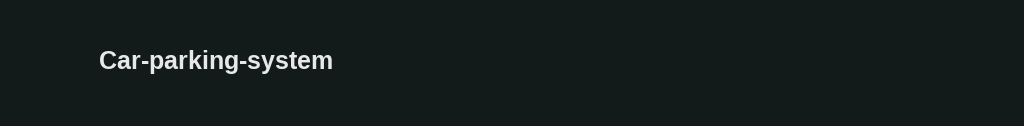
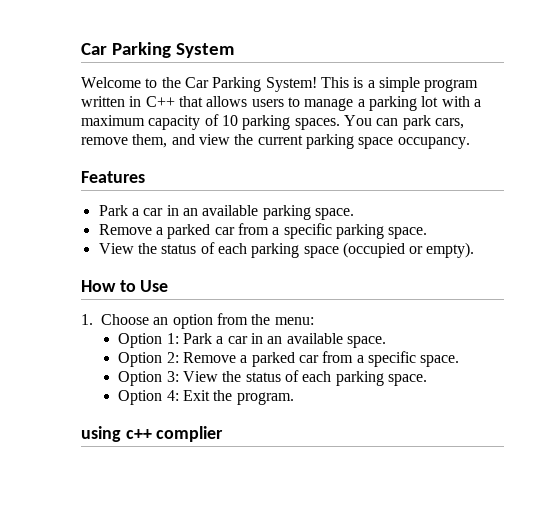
[99,50,333,74] Car-parking-system -> [81,42,234,58] [81,77,479,92] [81,96,481,111] [81,114,464,130] [81,134,470,149] [81,171,145,183] [98,205,354,220] [98,223,428,239] [98,242,475,258] [81,280,169,292] [81,313,314,329] [118,333,387,348] [118,351,460,367] [118,370,428,386] [118,390,294,405] [81,426,224,442] Car Parking System // Welcome to the Car Parking System! This is a simple program written in C++ that allows users to manage a parking lot with a maximum capacity of 10 parking spaces. You can park cars, remove them, and view the current parking space occupancy. // Features // Park a car in an available parking space. // Remove a parked car from a specific parking space. // View the status of each parking space (occupied or empty). // How to Use // 1. Choose an option from the menu: // Option 1: Park a car in an available space. // Option 2: Remove a parked car from a specific space. // Option 3: View the status of each parking space. // Option 4: Exit the program. // using c++ complier

